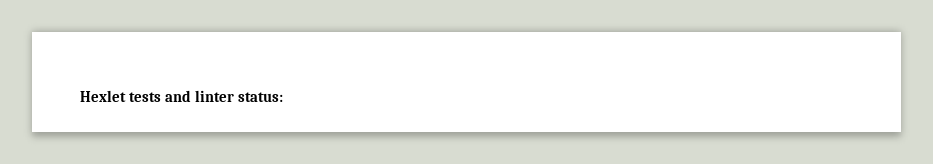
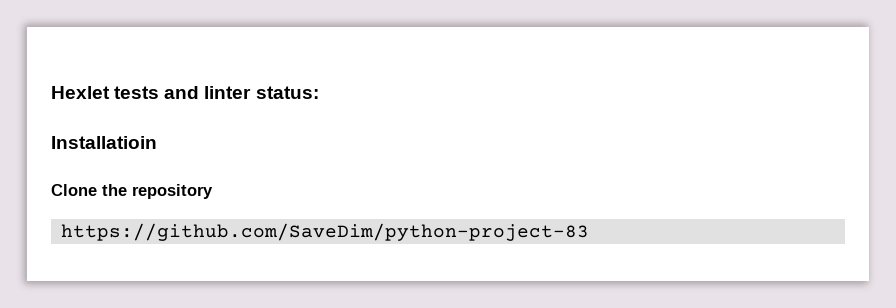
(284, 97) none -> [51,136,157,149] [51,184,213,199] [60,223,589,241] // Installatioin // Clone the repository // https://github.com/SaveDim/python-project-83

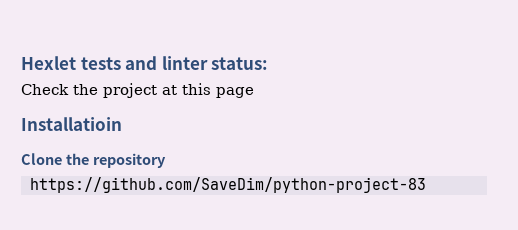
(319, 92) none -> [21,83,254,98] // Check the project at this page

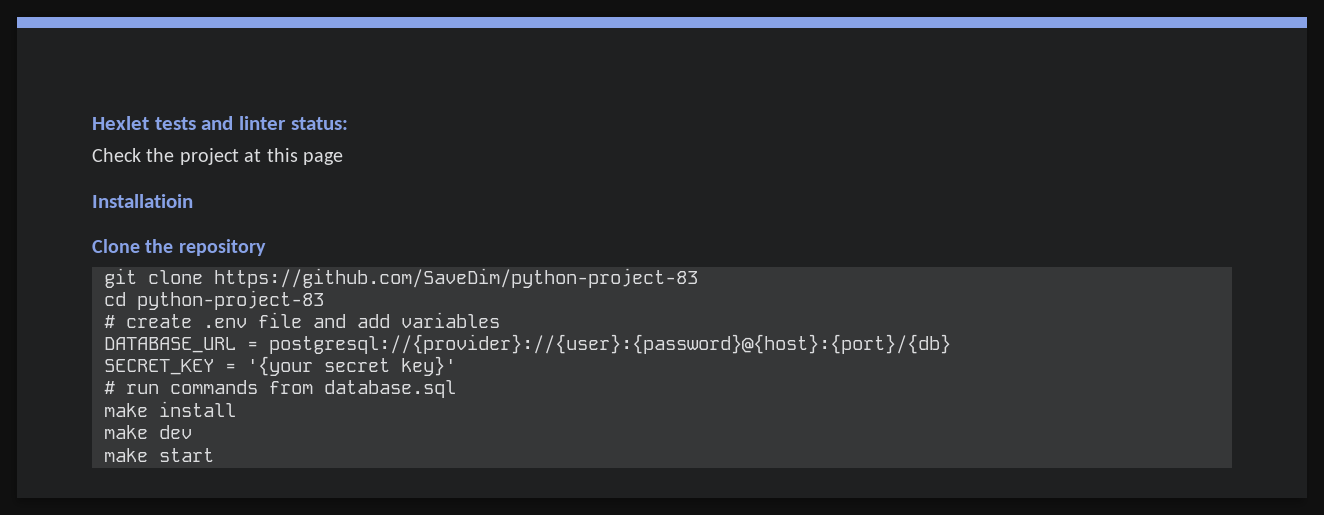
(166, 160) none -> [104,268,203,288] git clone
(426, 185) none -> [104,290,324,310] [104,312,500,328] [104,334,951,354] [104,356,456,376] [104,380,456,398] [104,401,236,417] [104,425,192,439] [104,448,214,462] // cd python-project-83 // # create .env file and add variables // DATABASE_URL = postgresql://{provider}://{user}:{password}@{host}:{port}/{db} // SECRET_KEY = '{your secret key}' // # run commands from database.sql // make install // make dev // make start

